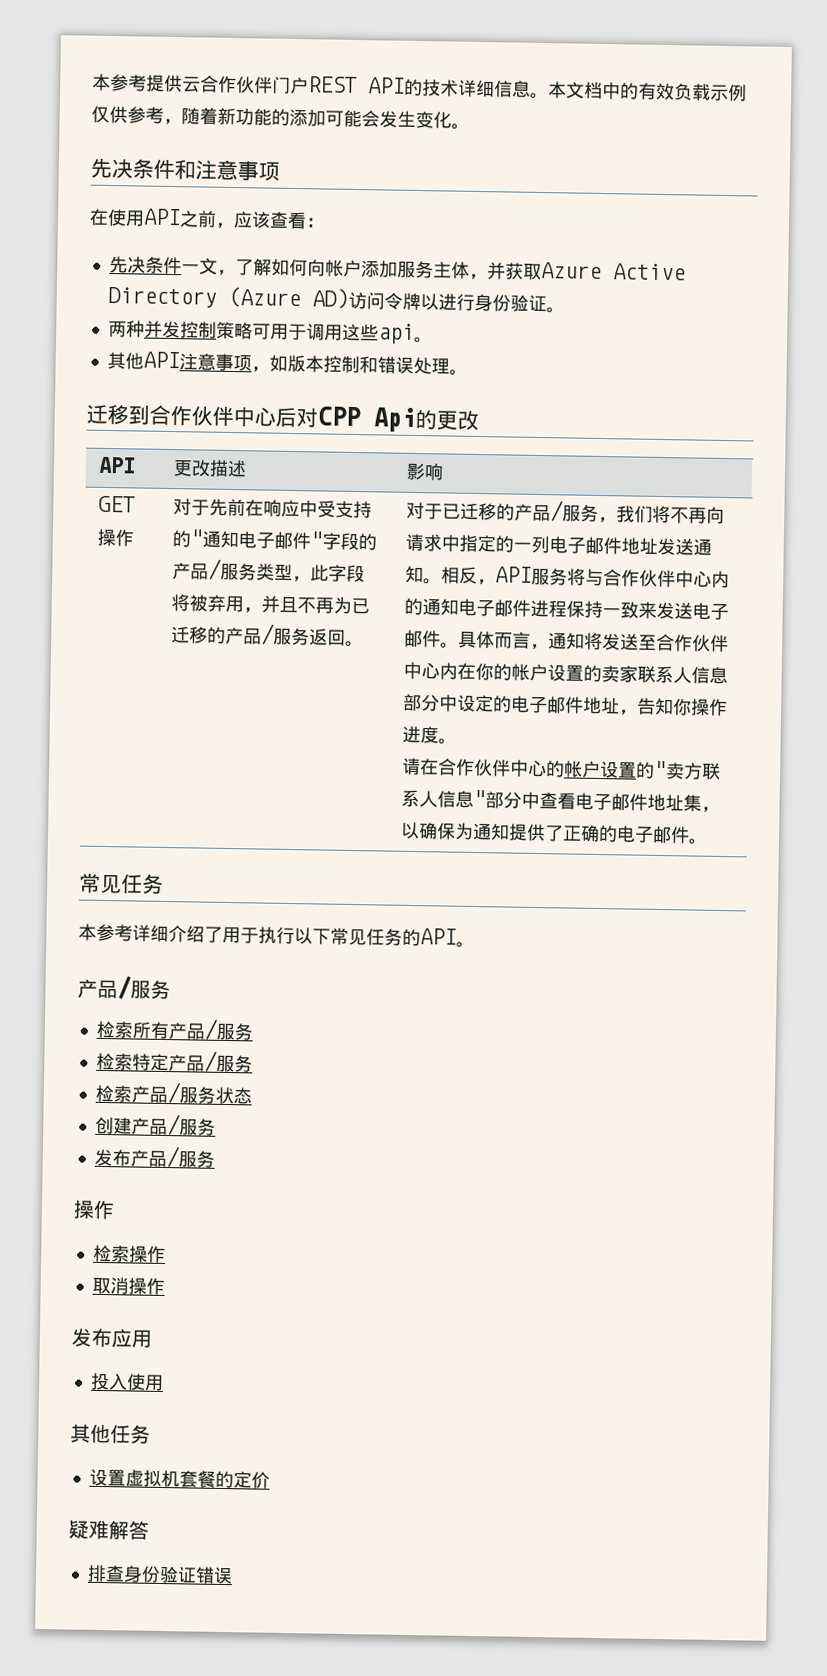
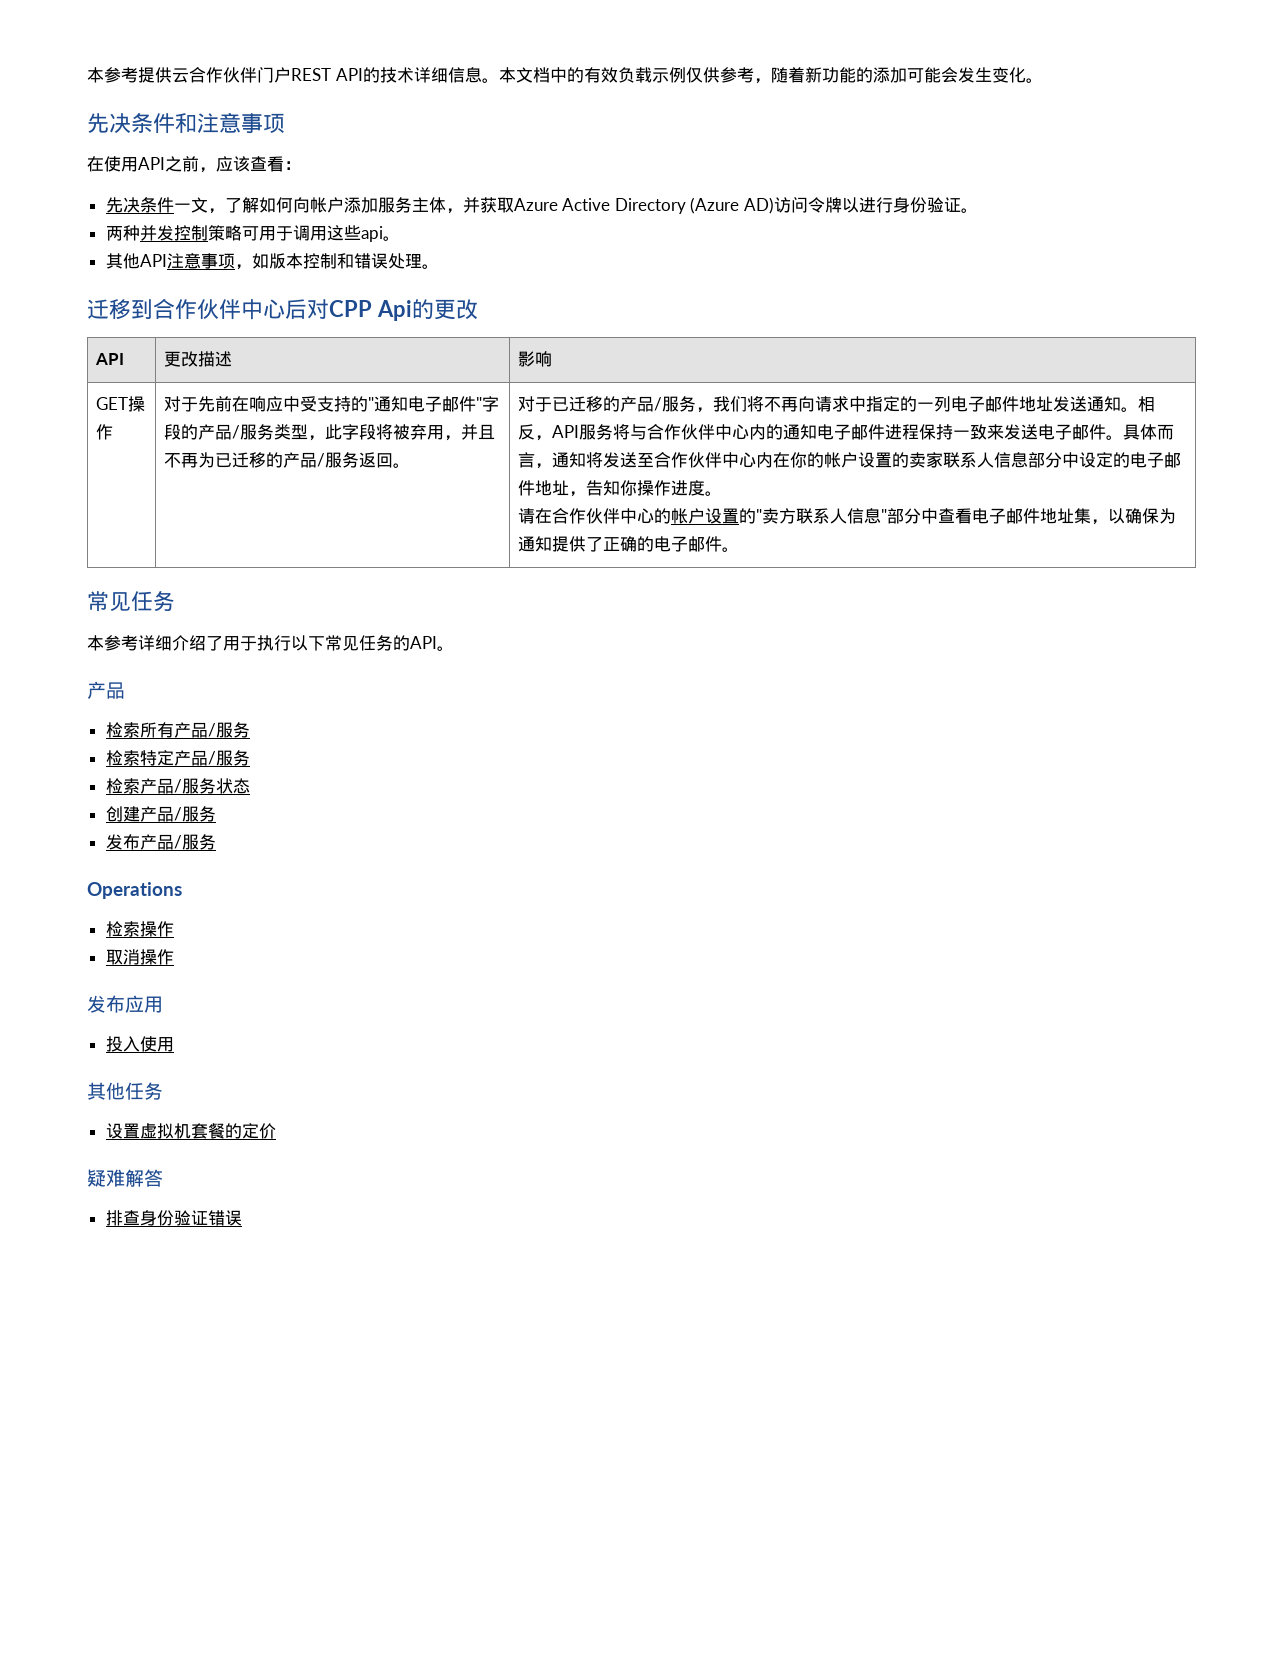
[117,975,171,1000] /服务 -> (125, 690) none
[73,1199,115,1220] 操作 -> [87,882,182,899] Operations

